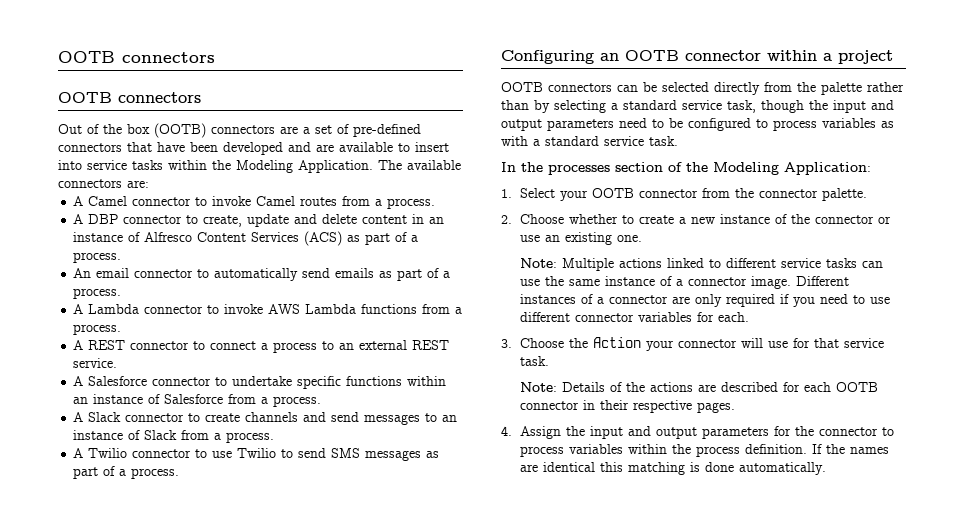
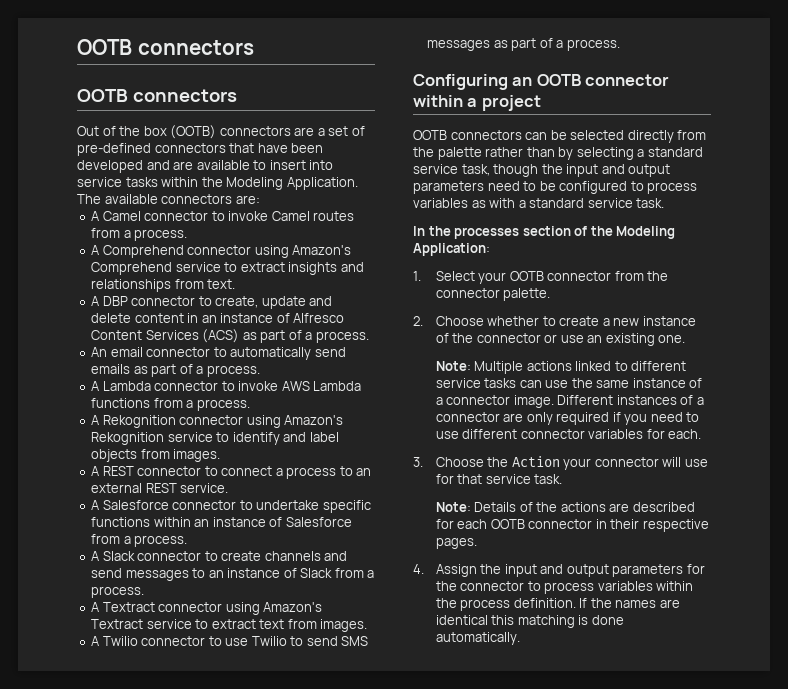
(436, 203) none -> [91,245,352,258] [91,262,364,275] [91,279,236,292] // A Comprehend connector using Amazon's Comprehend service to extract insights and relationships from text.
(122, 329) none -> [91,415,344,428] [91,432,339,445] [91,449,221,462] // A Rekognition connector using Amazon's Rekognition service to identify and label objects from images.
(275, 437) none -> [91,602,323,615] [91,619,368,632] // A Textract connector using Amazon's Textract service to extract text from images.

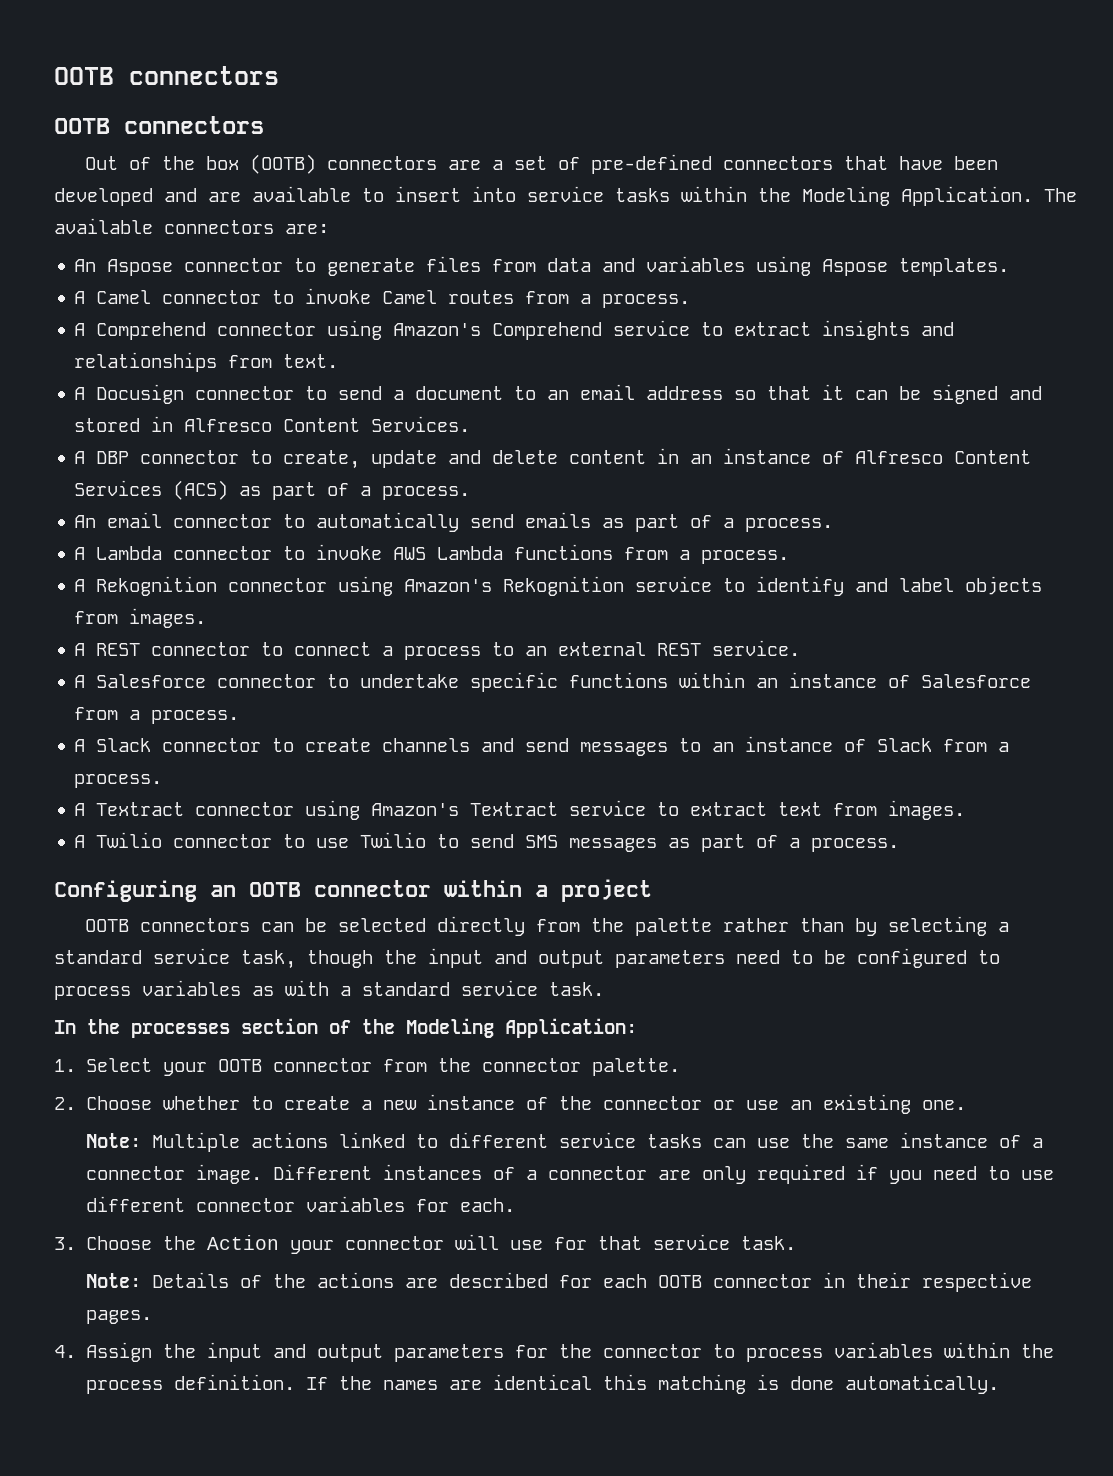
(260, 199) none -> [74,256,1010,276] // An Aspose connector to generate files from data and variables using Aspose templates.
(236, 284) none -> [74,384,1043,404] [74,416,471,432] // A Docusign connector to send a document to an email address so that it can be signed and stored in Alfresco Content Services.

